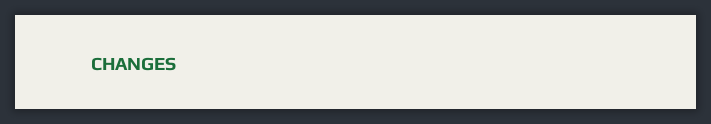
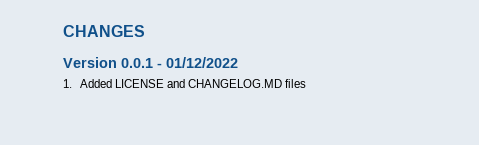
(176, 64) none -> [63,57,238,68] [63,79,307,88] // Version 0.0.1 - 01/12/2022 // 1. Added LICENSE and CHANGELOG.MD files

